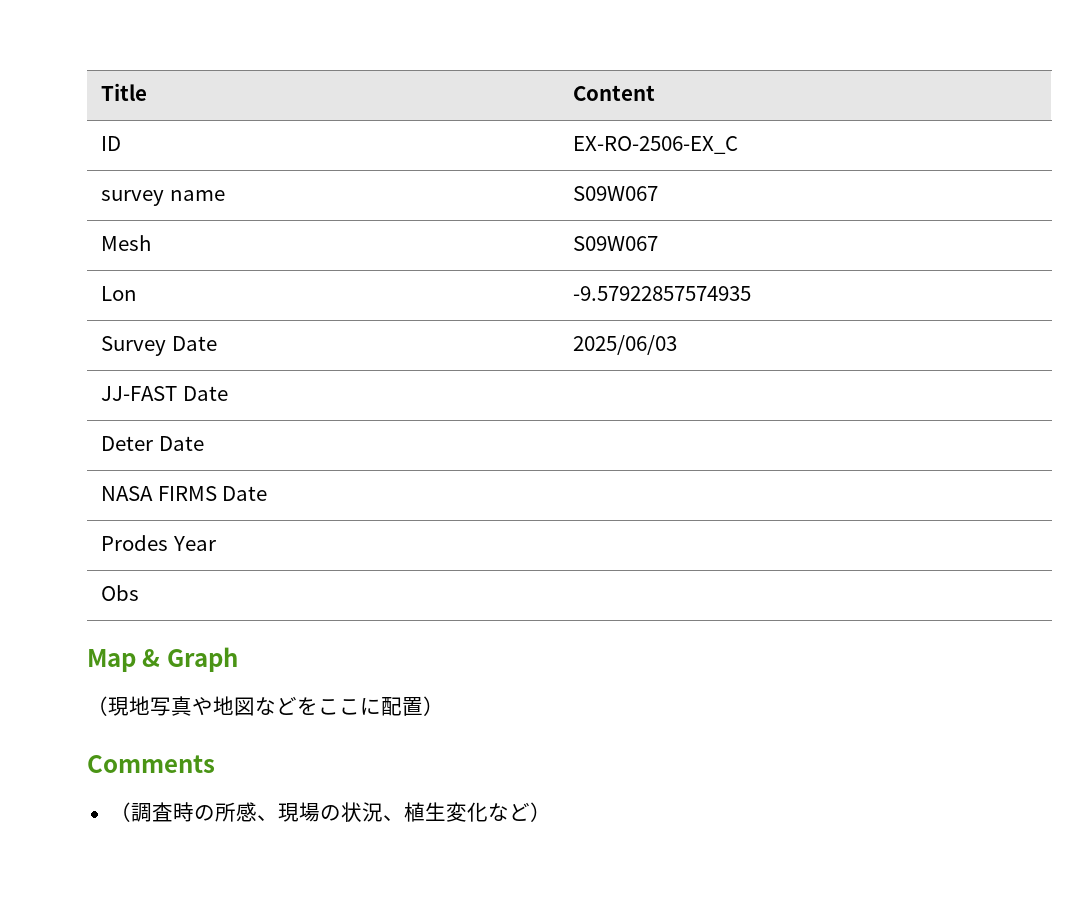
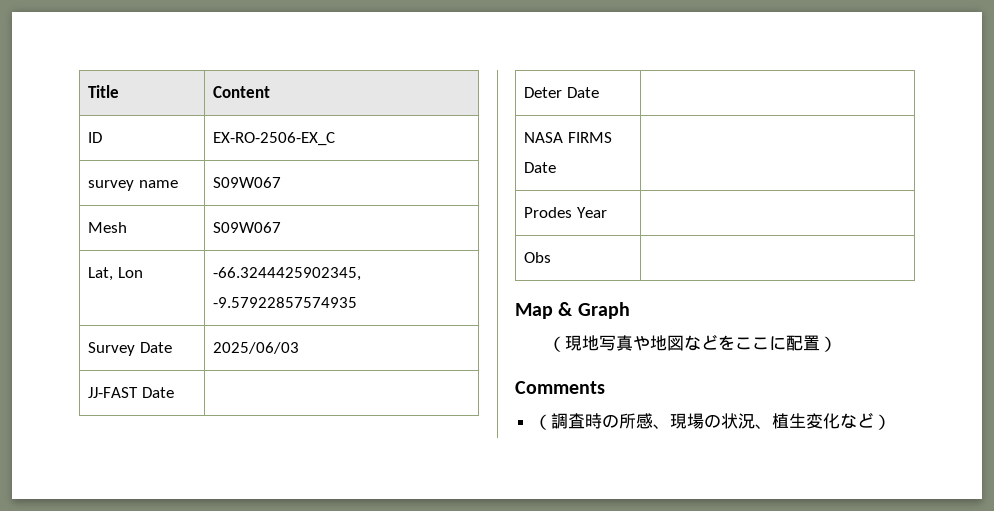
(659, 243) none -> [88,267,114,281] Lat,
(138, 293) none -> [213,267,362,281] -66.3244425902345,

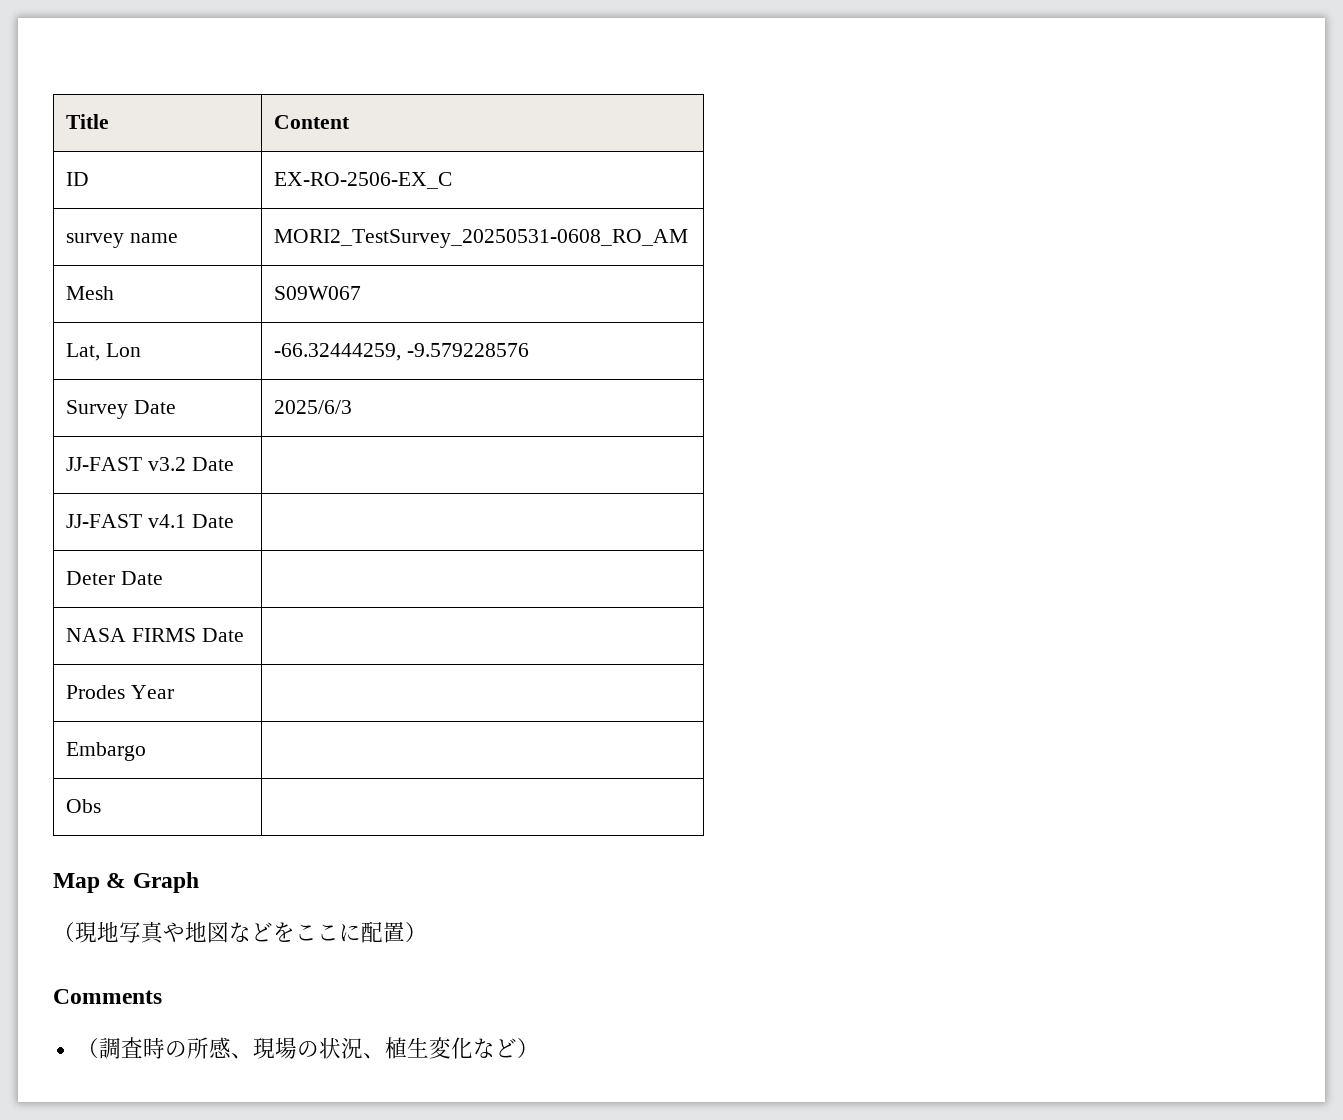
[213,177,282,188] S09W067 -> [274,229,689,248] MORI2_TestSurvey_20250531-0608_RO_AM
[213,267,362,281] [213,297,358,308] -66.3244425902345, -9.57922857574935 -> [274,343,530,361] -66.32444259, -9.579228576
[213,342,300,354] [88,387,139,398] 2025/06/03 // JJ-FAST -> [274,400,353,414] [66,457,234,471] [66,514,187,528] 2025/6/3 // JJ-FAST v3.2 Date | // JJ-FAST v4.1
(608, 212) none -> [66,742,147,761] // Embargo |

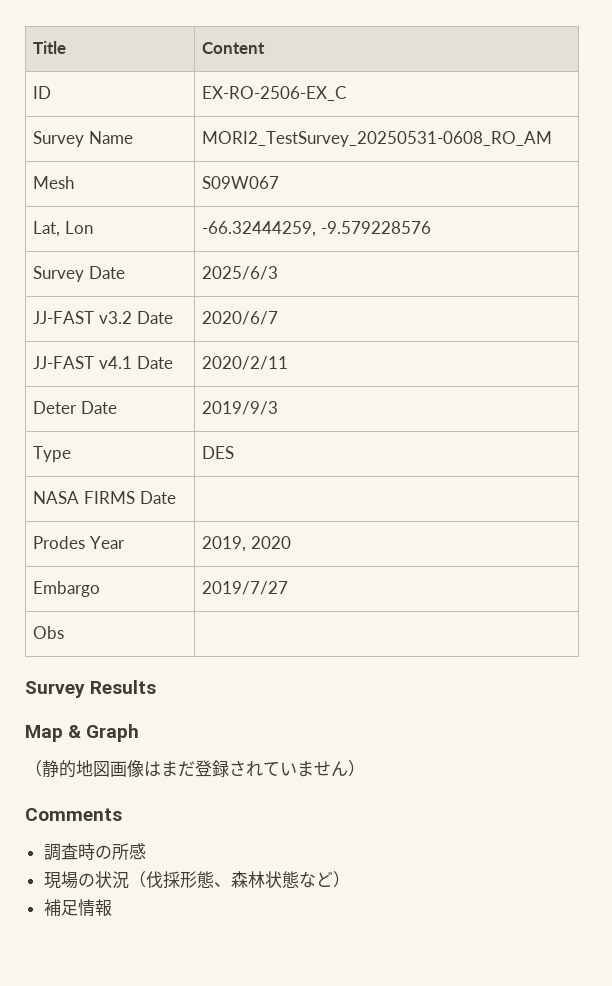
[66,233,179,248] survey name -> [33,131,133,147] Survey Name
(234, 464) none -> [202,311,279,325] 2020/6/7
(234, 521) none -> [202,356,289,370] 2020/2/11
(164, 578) none -> [202,401,279,415] [33,446,72,462] [202,446,235,459] 2019/9/3 // Type | DES
(175, 692) none -> [202,536,291,552] 2019, 2020
(147, 751) none -> [202,581,289,595] 2019/7/27
(102, 806) none -> [25,680,157,698] // Survey Results
[75,921,405,944] 現地写真や地図などをここに配置 -> [42,760,348,778] 静的地図画像はまだ登録されていません
[76,1038,99,1059] （ -> (122, 814) none
[230,1053,253,1059] 、 -> (146, 851) //
[362,1037,473,1059] 、植生変化 -> [128,871,299,889] （伐採形態、森林状態
(539, 1048) none -> [43,899,112,917] // 補足情報

